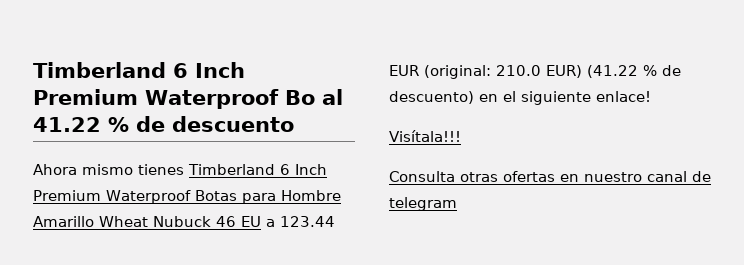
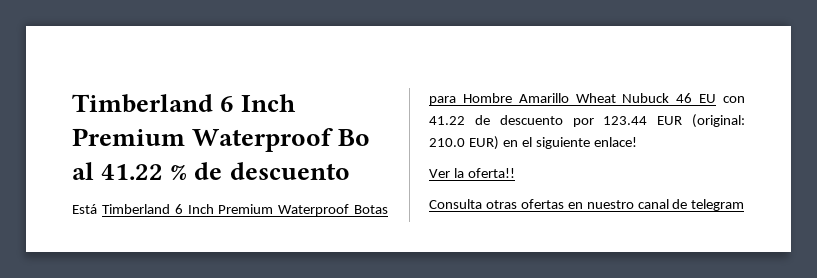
[33,164,184,175] Ahora mismo tienes -> [72,204,97,214] Está
[266,219,275,227] a -> [723,96,746,103] [429,115,594,127] con 41.22 de descuento por
[587,65,681,78] [389,91,474,104] (41.22 % de descuento) -> (499, 143) none
[389,130,461,142] Visítala!!! -> [429,168,515,178] Ver la oferta!!

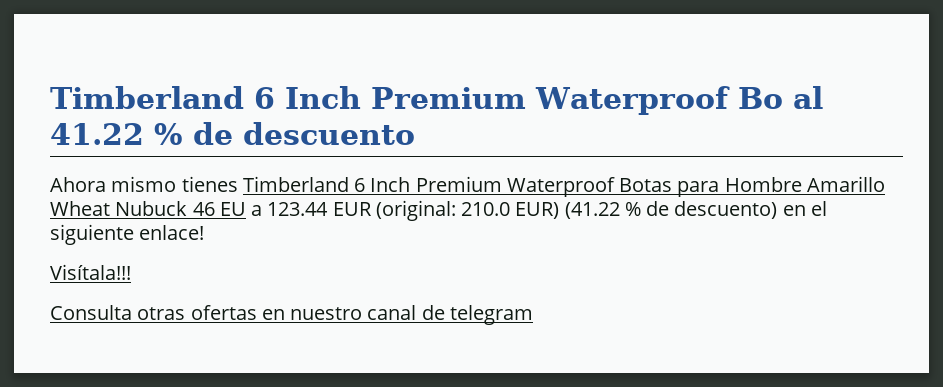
[72,204,97,214] Está -> [50,176,238,192] Ahora mismo tienes
[723,96,746,103] [429,115,594,127] con 41.22 de descuento por -> [251,205,263,216] a
(499, 143) none -> [564,201,778,219] (41.22 % de descuento)
[429,168,515,178] Ver la oferta!! -> [50,264,131,280] Visítala!!!

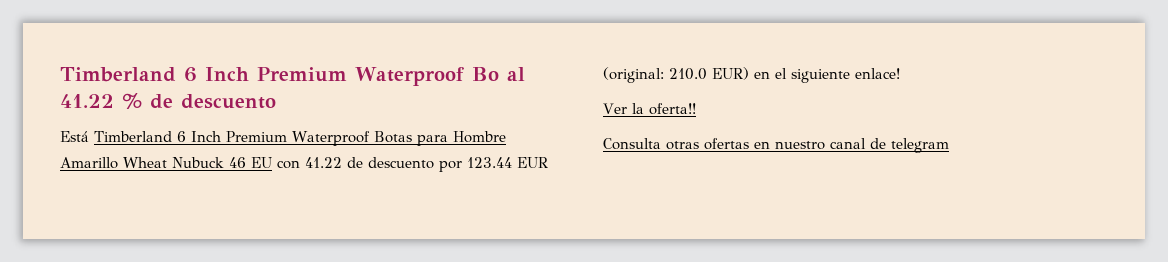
[50,176,238,192] Ahora mismo tienes -> [60,131,89,142] Está
[251,205,263,216] a -> [277,157,462,172] con 41.22 de descuento por
[564,201,778,219] (41.22 % de descuento) -> (749, 73) none
[50,264,131,280] Visítala!!! -> [603,103,696,115] Ver la oferta!!

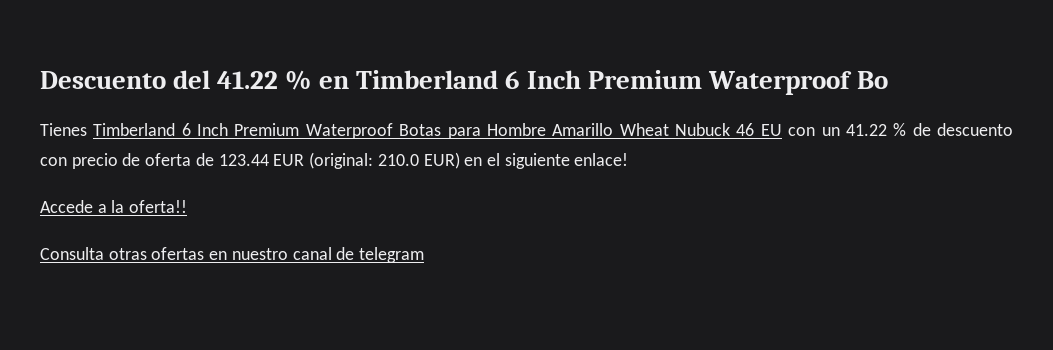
(60, 74) none -> [40,70,349,90] Descuento del 41.22 % en
[506,67,525,81] [60,93,276,109] [60,131,89,142] al 41.22 % de descuento // Está -> [40,123,87,136] // Tienes
[305,157,462,172] 41.22 de descuento por -> [821,123,1013,136] [40,153,214,169] un 41.22 % de descuento con precio de oferta de
[603,103,627,114] Ver -> [40,200,107,213] Accede a

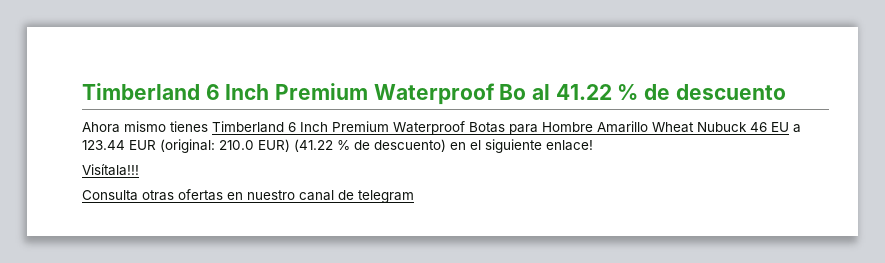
[40,70,349,90] Descuento del 41.22 % en -> (82, 91) none
[40,123,87,136] // Tienes -> [532,84,786,100] [82,121,208,133] al 41.22 % de descuento // Ahora mismo tienes
[788,123,1013,136] [40,153,214,169] con un 41.22 % de descuento con precio de oferta de -> [793,124,801,133] a
(460, 160) none -> [294,139,446,152] (41.22 % de descuento)
[40,200,188,213] Accede a la oferta!! -> [82,164,139,176] Visítala!!!

